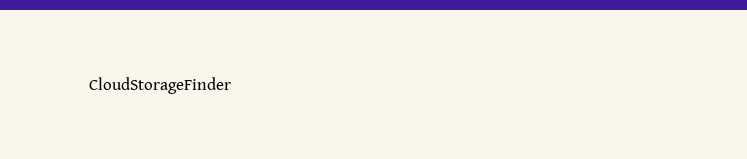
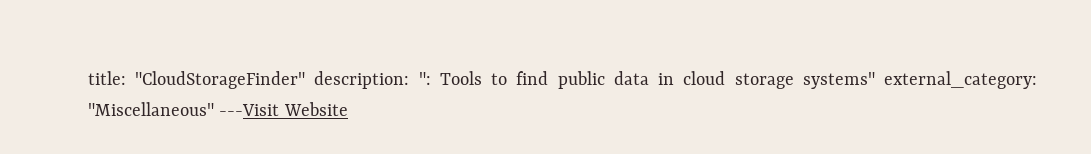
[89,77,231,94] CloudStorageFinder -> [88,71,1038,89] [88,102,348,116] title: "CloudStorageFinder" description: ": Tools to find public data in cloud storage systems" external_category: "Miscellaneous" ---Visit Website

